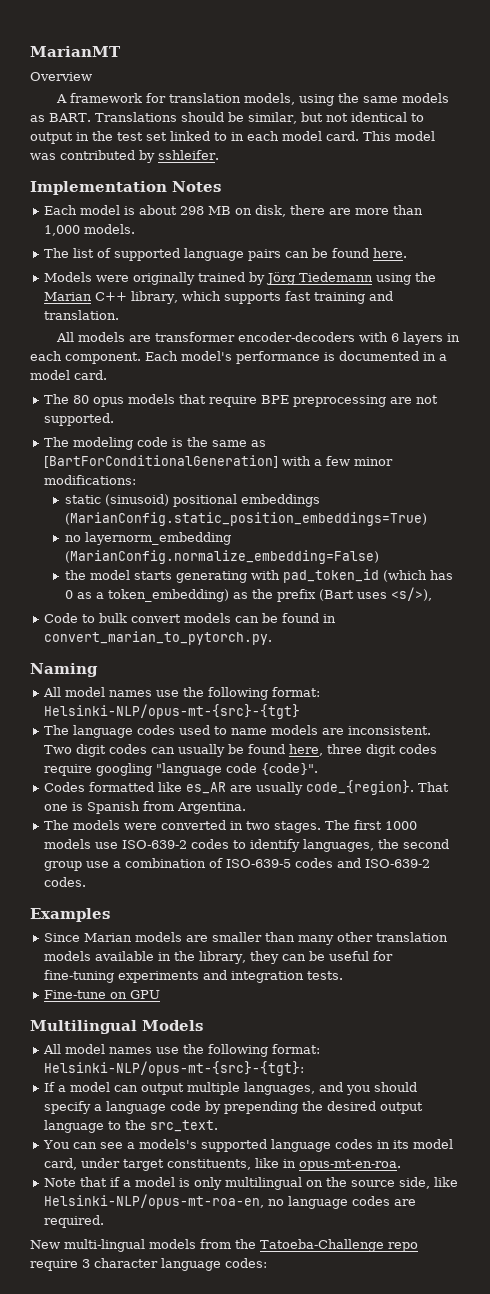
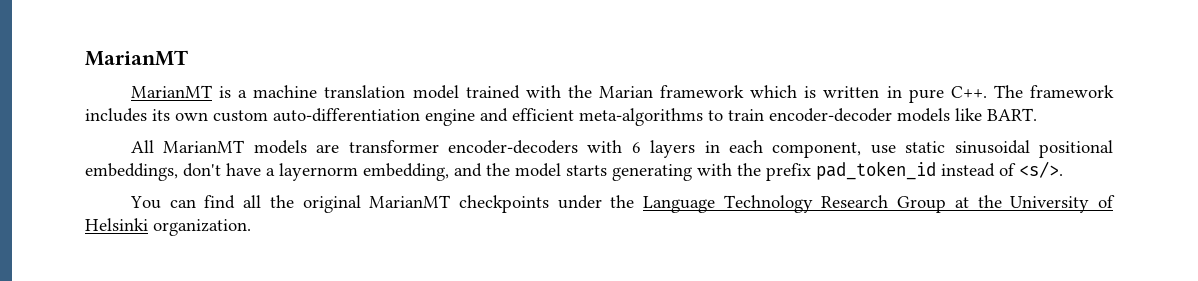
[30,72,92,81] [55,93,449,106] [30,112,424,124] [30,131,435,144] [30,150,219,163] [30,181,221,195] [44,205,424,217] [44,224,136,236] [44,248,408,261] [44,272,437,285] [44,291,394,304] [44,310,120,320] [55,332,74,342] Overview // A framework for translation models, using the same models as BART. Translations should be similar, but not identical to output in the test set linked to in each model card. This model was contributed by sshleifer. // Implementation Notes // Each model is about 298 MB on disk, there are more than 1,000 models. // The list of supported language pairs can be found here. // Models were originally trained by Jörg Tiedemann using the Marian C++ library, which supports fast training and translation. // All -> [131,85,1114,103] [85,108,1037,126] [131,140,245,153] MarianMT is a machine translation model trained with the Marian framework which is written in pure C++. The framework includes its own custom auto-differentiation engine and efficient meta-algorithms to train encoder-decoder models like BART. // All MarianMT
[65,351,447,364] [30,370,107,380] [44,394,439,407] [44,413,115,426] [44,437,267,450] [44,455,394,468] [44,475,137,485] [65,494,321,507] [65,512,428,526] [65,532,232,545] [65,550,380,564] component. Each model's performance is documented in a model card. // The 80 opus models that require BPE preprocessing are not supported. // The modeling code is the same as [BartForConditionalGeneration] with a few minor modifications: // static (sinusoid) positional embeddings (MarianConfig.static_position_embeddings=True) // no layernorm_embedding (MarianConfig.normalize_embedding=False) // -> [772,140,1114,158] [85,163,482,181] component, use static sinusoidal positional embeddings, don't have a layernorm embedding, and
[283,569,454,583] [65,587,433,602] [44,613,337,623] [44,631,273,645] [30,663,98,677] [43,687,321,700] [44,704,301,719] [44,725,432,738] [44,744,438,757] [44,763,319,776] [44,780,450,795] [44,801,247,814] [44,820,418,833] [44,839,450,852] [44,858,431,871] [44,877,87,887] [30,908,110,922] [44,932,449,945] [44,951,394,964] [44,970,344,983] [44,990,161,999] [30,1020,203,1034] [43,1044,321,1057] [44,1061,305,1076] [44,1082,418,1095] [44,1101,424,1114] [44,1120,219,1133] [43,1139,454,1152] [44,1158,402,1171] [44,1177,459,1190] [44,1194,417,1209] [44,1215,105,1228] [30,1239,418,1252] [30,1258,267,1271] pad_token_id (which has 0 as a token_embedding) as the prefix (Bart uses <s/>), // Code to bulk convert models can be found in convert_marian_to_pytorch.py. // Naming // All model names use the following format: Helsinki-NLP/opus-mt-{src}-{tgt} // The language codes used to name models are inconsistent. Two digit codes can usually be found here, three digit codes require googling "language code {code}". // Codes formatted like es_AR are usually code_{region}. That one is Spanish from Argentina. // The models were converted in two stages. The first 1000 models use ISO-639-2 codes to identify languages, the second group use a combination of ISO-639-5 codes and ISO-639-2 codes. // Examples // Since Marian models are smaller than many other translation models available in the library, they can be useful for fine-tuning experiments and integration tests. // Fine-tune on GPU // Multilingual Models // All model names use the following format: Helsinki-NLP/opus-mt-{src}-{tgt}: // If a model can output multiple languages, and you should specify a language code by prepending the desired output language to the src_text. // You can see a models's supported language codes in its model card, under target constituents, like in opus-mt-en-roa. // Note that if a model is only multilingual on the source side, like Helsinki-NLP/opus-mt-roa-en, no language codes are required. // New multi-lingual models from the Tatoeba-Challenge repo require 3 character language codes: -> [737,161,1063,181] [130,195,1116,213] [85,218,251,236] the prefix pad_token_id instead of <s/>. // You can find all the original MarianMT checkpoints under the Language Technology Research Group at the University of Helsinki organization.

